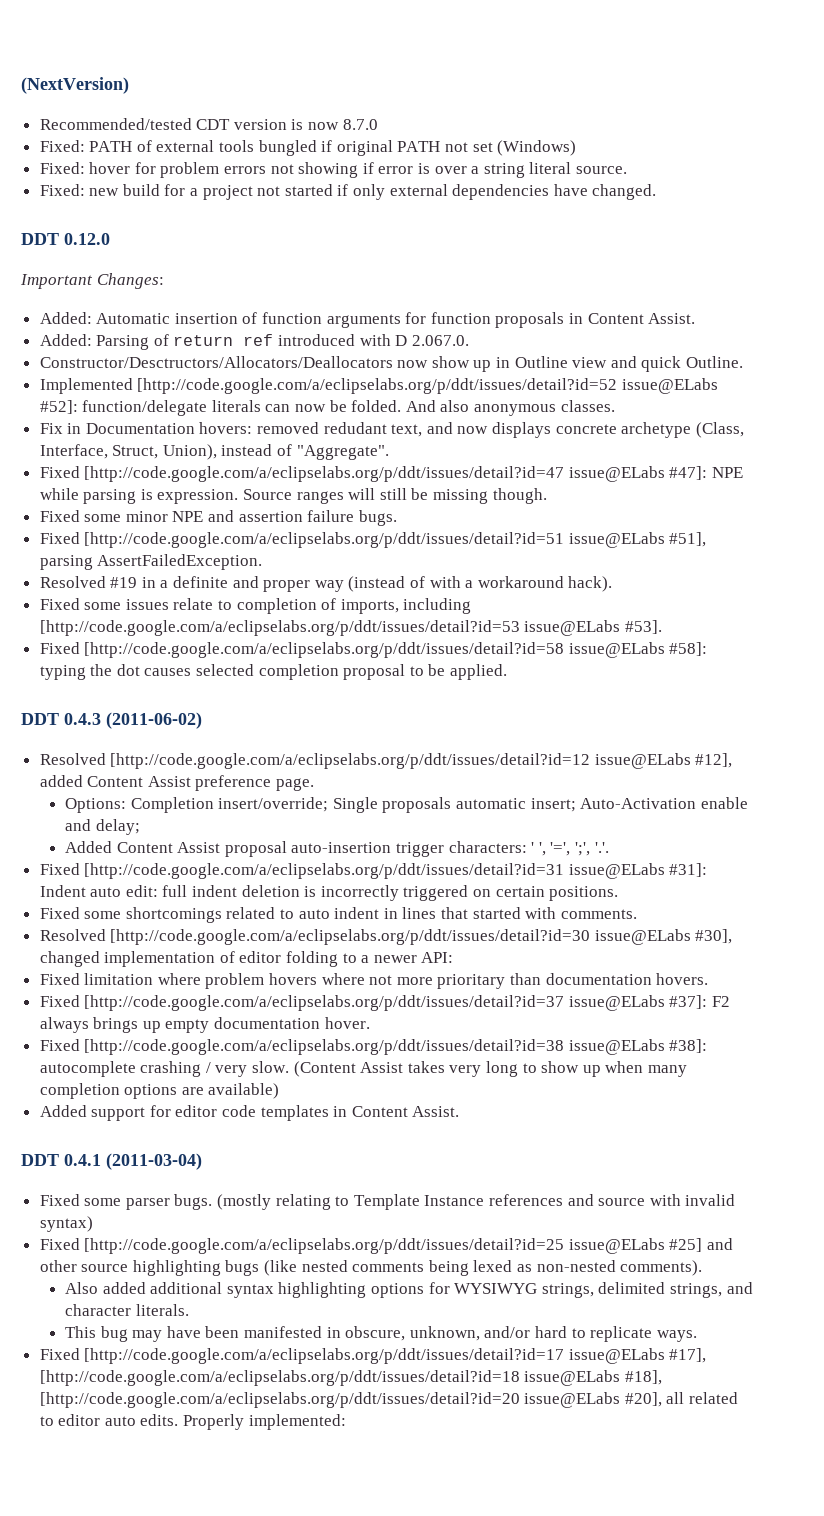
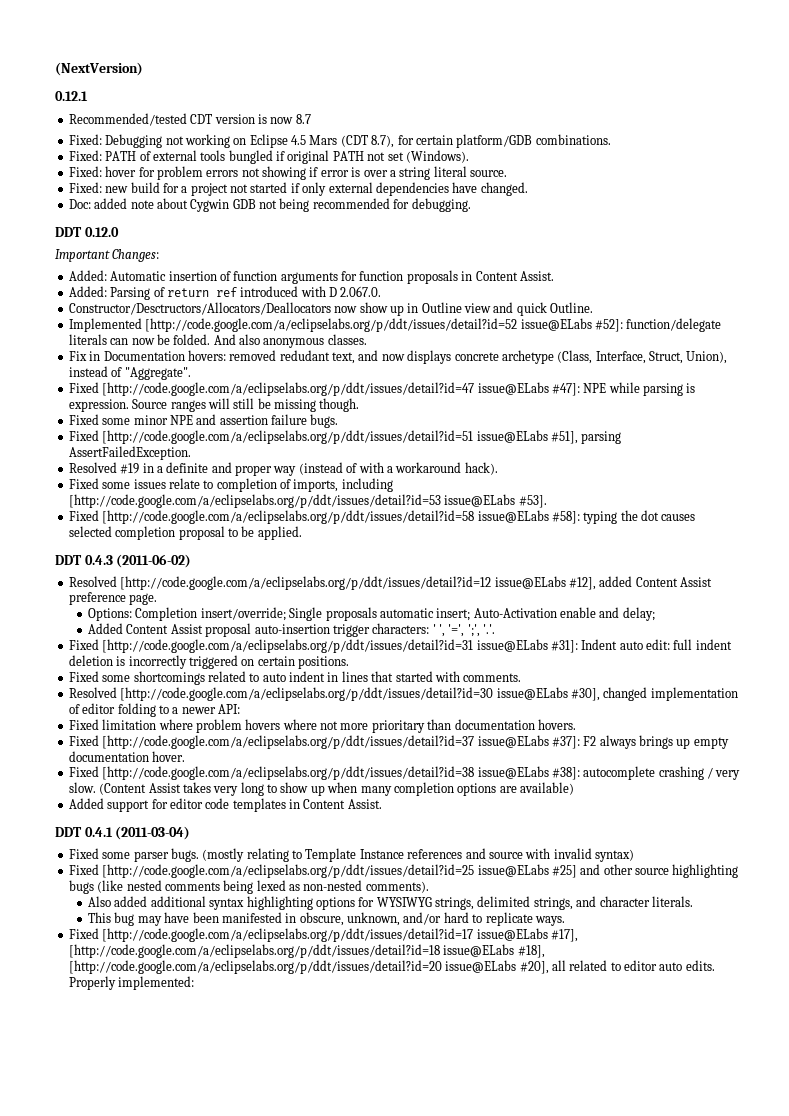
(129, 85) none -> [55,91,88,101] // 0.12.1
[342,119,378,130] 8.7.0 -> [295,114,311,124] [68,134,611,148] 8.7 // Fixed: Debugging not working on Eclipse 4.5 Mars (CDT 8.7), for certain platform/GDB combinations.
[497,140,577,156] (Windows) -> [405,150,469,163] (Windows).
(657, 192) none -> [68,198,471,212] // Doc: added note about Cygwin GDB not being recommended for debugging.

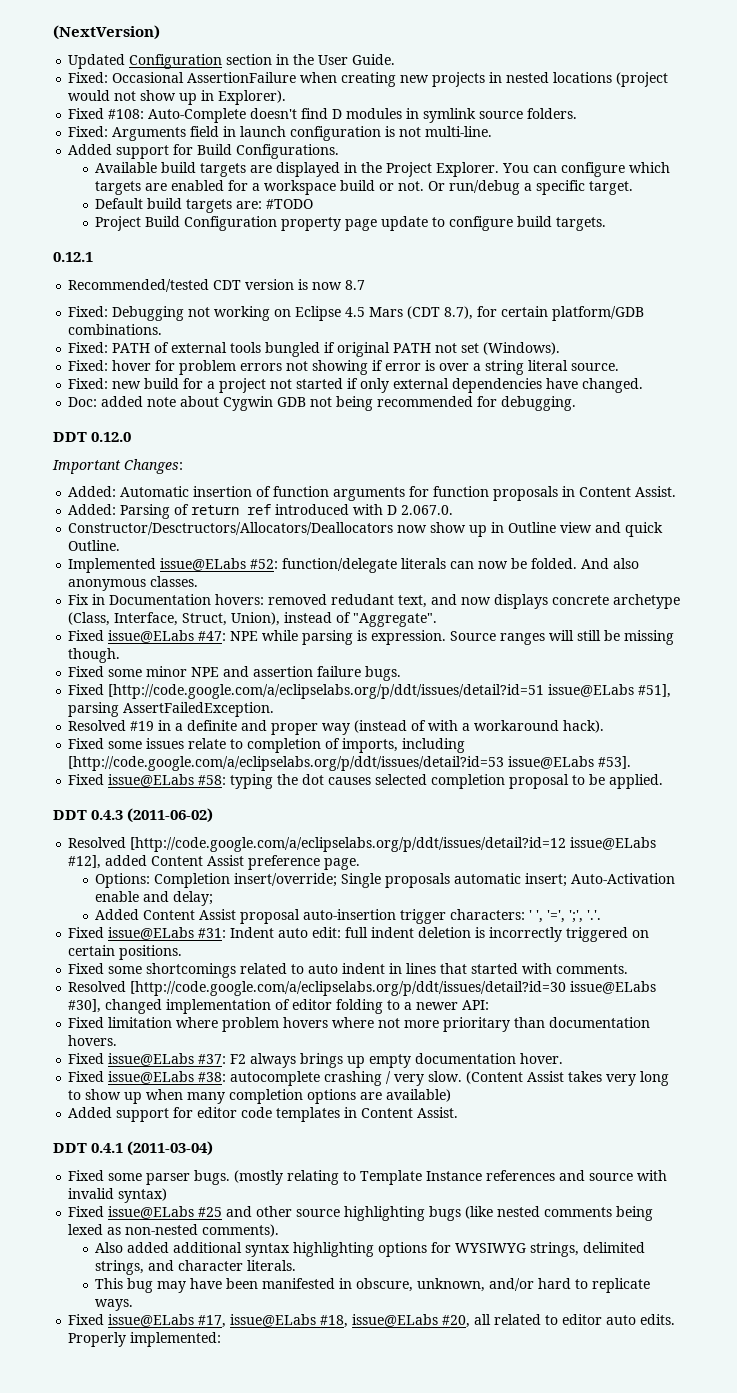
(143, 69) none -> [68,54,396,69] [68,72,669,87] [68,90,287,105] [68,108,578,123] [68,126,493,141] [68,144,340,159] [95,162,671,177] [95,180,634,195] [95,198,314,213] [95,216,607,231] // Updated Configuration section in the User Guide. // Fixed: Occasional AssertionFailure when creating new projects in nested locations (project would not show up in Explorer). // Fixed #108: Auto-Complete doesn't find D modules in symlink source folders. // Fixed: Arguments field in launch configuration is not multi-line. // Added support for Build Configurations. // Available build targets are displayed in the Project Explorer. You can configure which targets are enabled for a workspace build or not. Or run/debug a specific target. // Default build targets are: #TODO // Project Build Configuration property page update to configure build targets.
[145,318,623,332] [http://code.google.com/a/eclipselabs.org/p/ddt/issues/detail?id=52 issue@ELabs #52]: -> [160,558,279,571] issue@ELabs #52:
[102,382,580,396] [http://code.google.com/a/eclipselabs.org/p/ddt/issues/detail?id=47 issue@ELabs #47]: -> [108,630,227,643] issue@ELabs #47:
[102,510,580,524] [http://code.google.com/a/eclipselabs.org/p/ddt/issues/detail?id=58 issue@ELabs #58]: -> [108,774,227,787] issue@ELabs #58:
[102,639,578,653] [http://code.google.com/a/eclipselabs.org/p/ddt/issues/detail?id=31 issue@ELabs #31]: -> [108,927,227,940] issue@ELabs #31:
[102,735,580,749] [http://code.google.com/a/eclipselabs.org/p/ddt/issues/detail?id=37 issue@ELabs #37]: -> [108,1053,227,1066] issue@ELabs #37:
[102,766,580,780] [http://code.google.com/a/eclipselabs.org/p/ddt/issues/detail?id=38 issue@ELabs #38]: -> [108,1071,227,1084] issue@ELabs #38:
[102,864,577,878] [http://code.google.com/a/eclipselabs.org/p/ddt/issues/detail?id=25 issue@ELabs #25] -> [108,1206,223,1219] issue@ELabs #25
[102,928,578,942] [68,944,545,958] [68,960,549,974] [http://code.google.com/a/eclipselabs.org/p/ddt/issues/detail?id=17 issue@ELabs #17], [http://code.google.com/a/eclipselabs.org/p/ddt/issues/detail?id=18 issue@ELabs #18], [http://code.google.com/a/eclipselabs.org/p/ddt/issues/detail?id=20 issue@ELabs #20], -> [108,1314,471,1328] issue@ELabs #17, issue@ELabs #18, issue@ELabs #20,

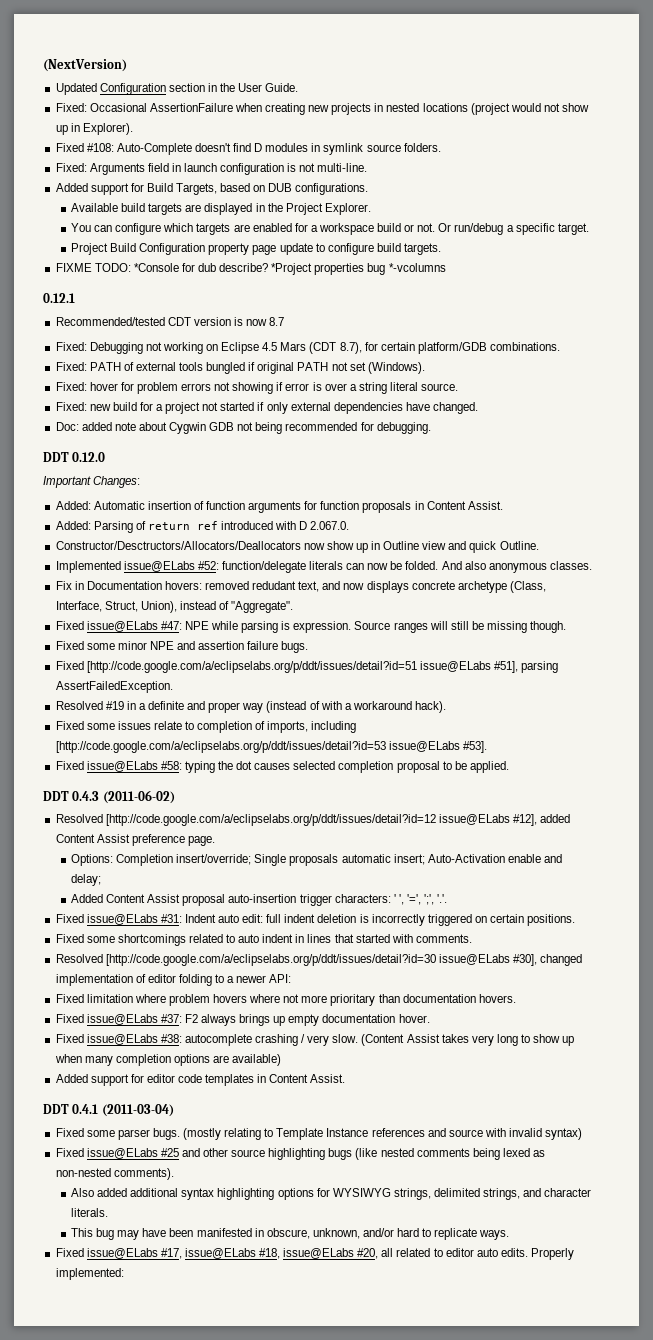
[236,144,340,159] Configurations. -> [176,183,369,195] Targets, based on DUB configurations.
(500, 169) none -> (371, 209) //
[95,198,314,213] // Default build targets are: #TODO -> (589, 229) none
(607, 224) none -> [55,263,446,275] // FIXME TODO: *Console for dub describe? *Project properties bug *-vcolumns

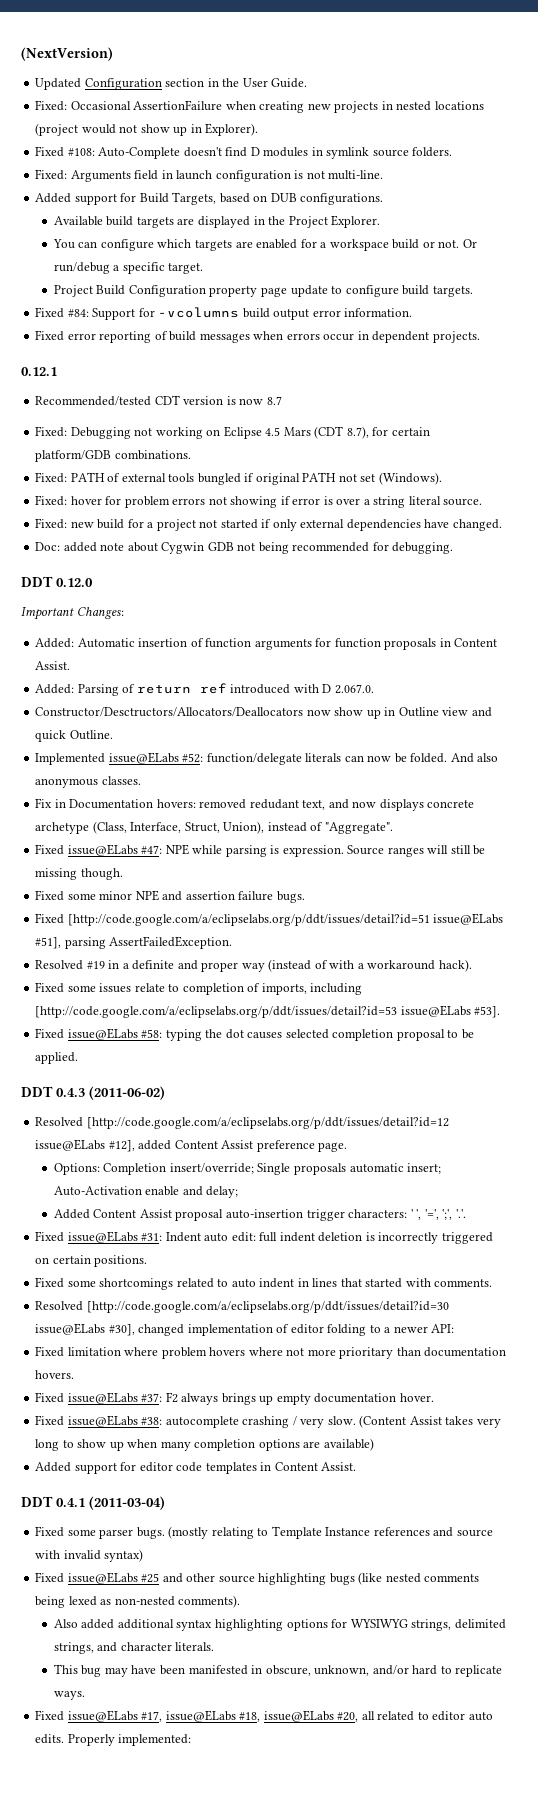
[55,263,446,275] FIXME TODO: *Console for dub describe? *Project properties bug *-vcolumns -> [35,307,413,320] [35,330,480,343] Fixed #84: Support for -vcolumns build output error information. // Fixed error reporting of build messages when errors occur in dependent projects.

